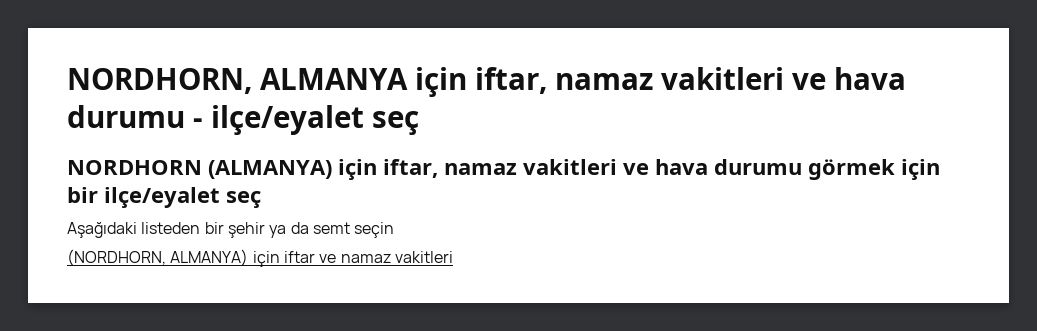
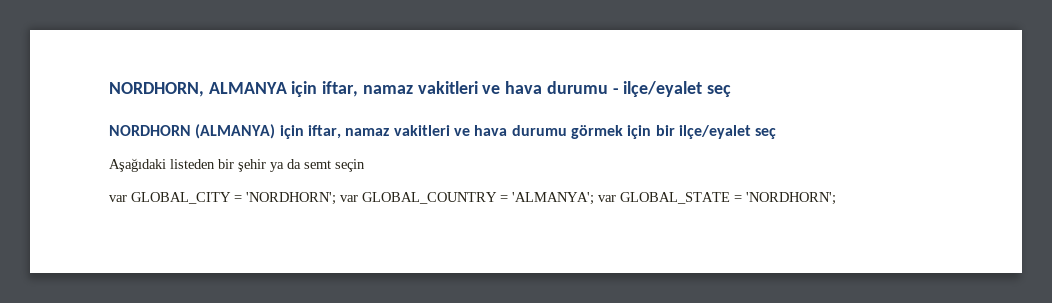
[67,249,453,267] (NORDHORN, ALMANYA) için iftar ve namaz vakitleri -> [109,192,836,205] var GLOBAL_CITY = 'NORDHORN'; var GLOBAL_COUNTRY = 'ALMANYA'; var GLOBAL_STATE = 'NORDHORN';

